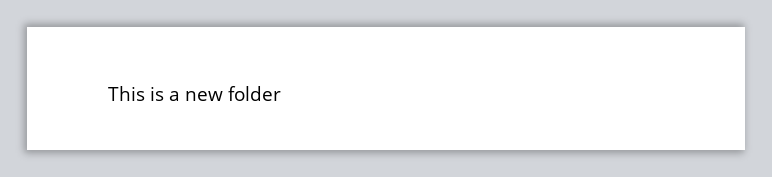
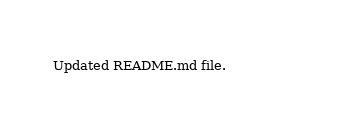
[108,86,281,101] This is a new folder -> [53,60,226,73] Updated README.md file.

